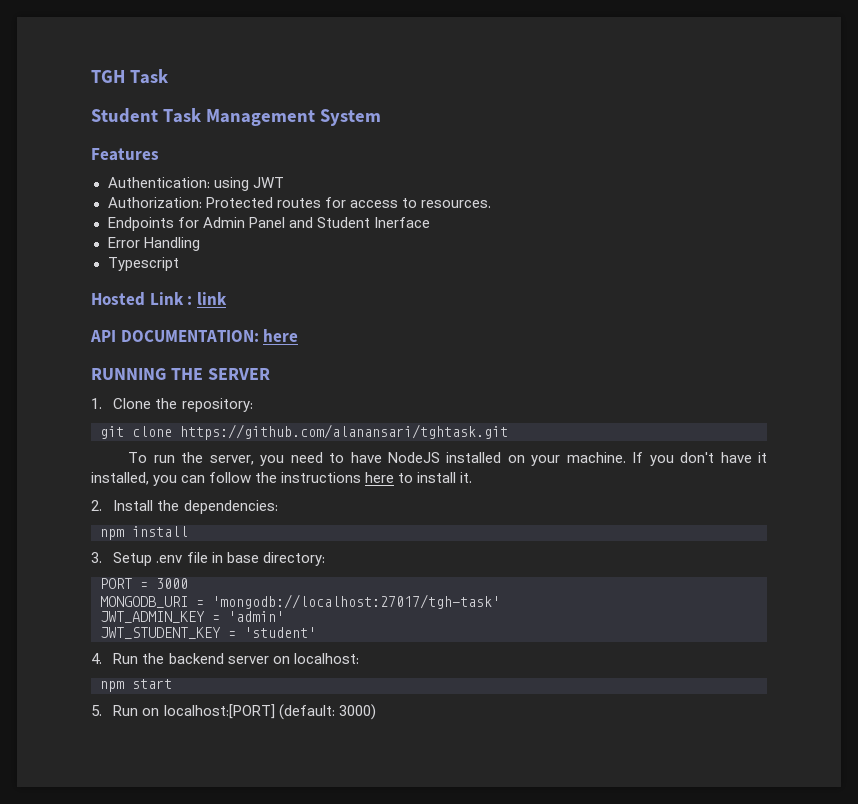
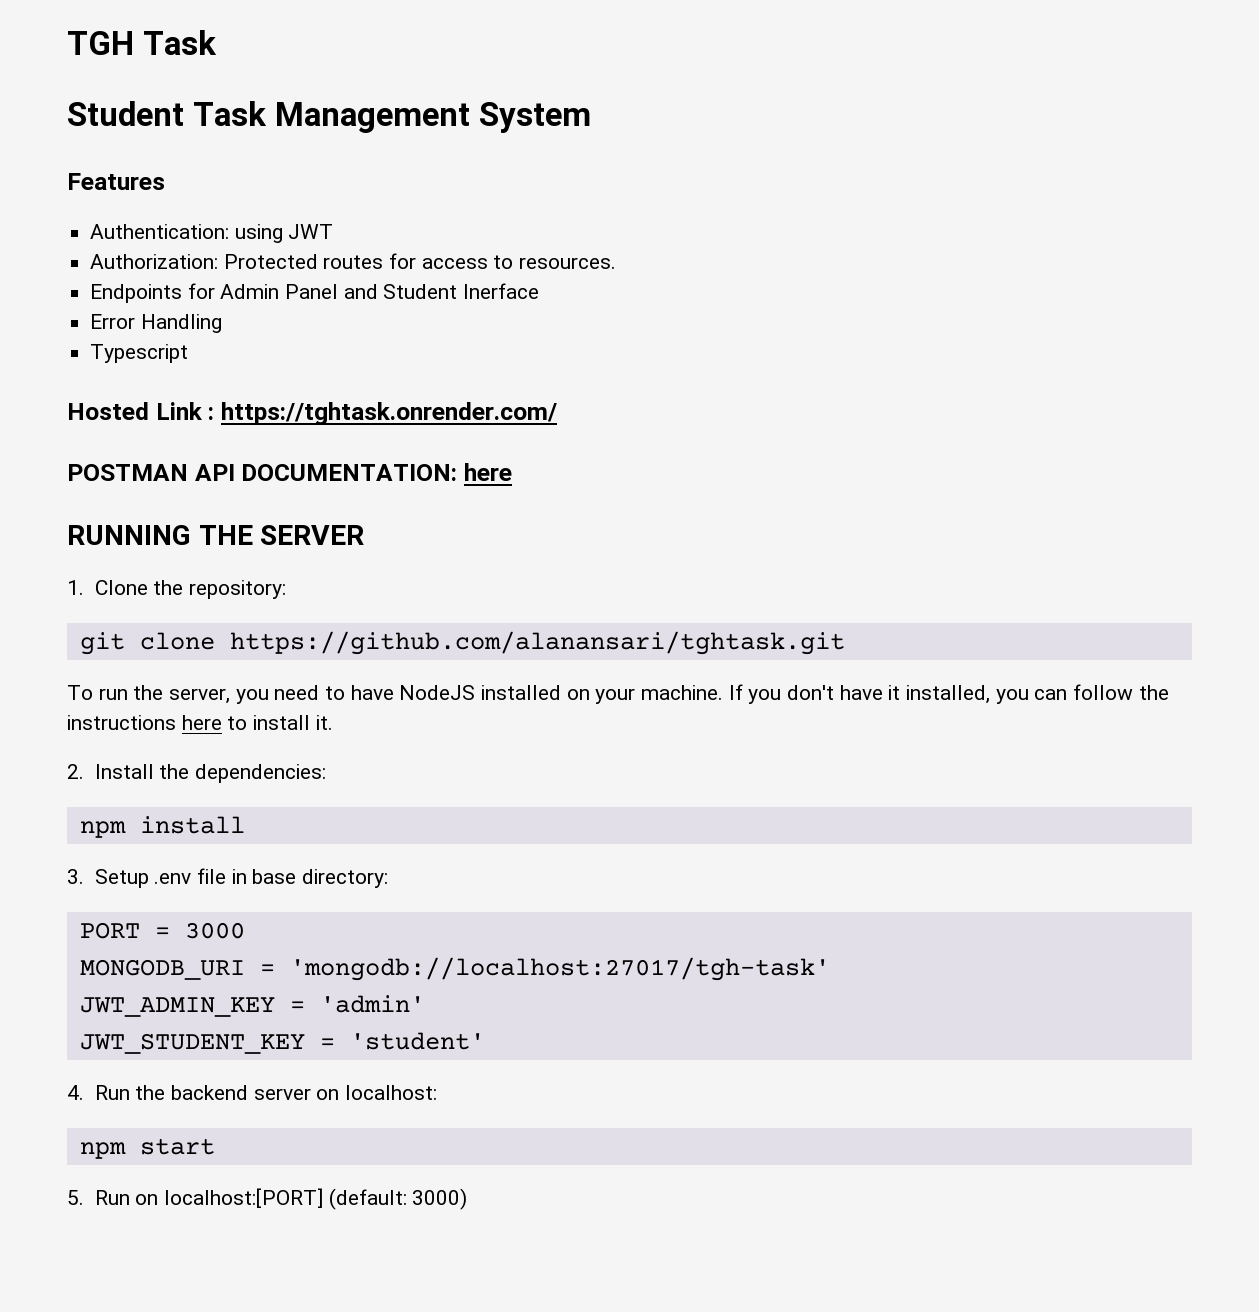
[196,292,227,305] link // -> [220,402,557,425] [67,464,188,481] https://tghtask.onrender.com/ // POSTMAN

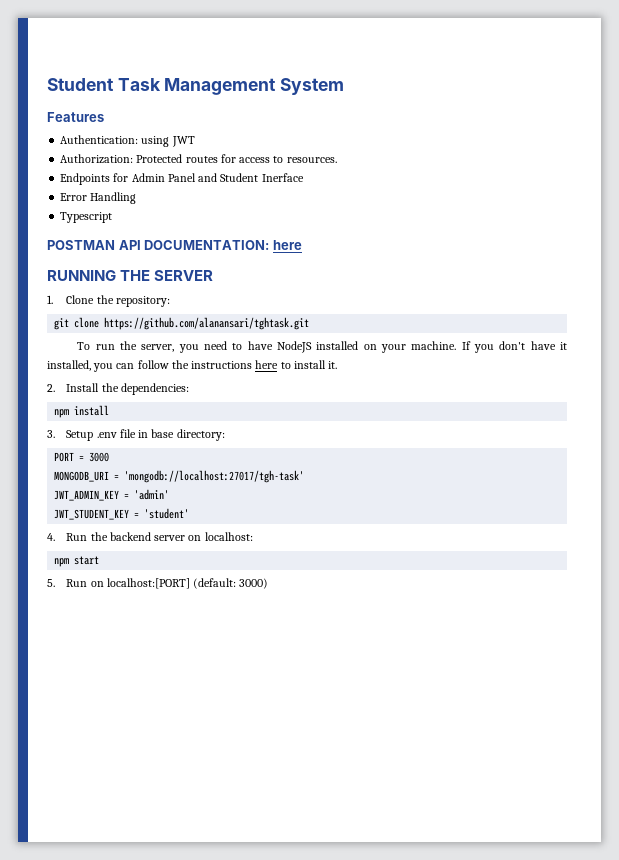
[67,30,217,55] TGH Task // -> (47, 84) none
[67,402,557,425] // Hosted Link : https://tghtask.onrender.com/ -> (113, 217) none

